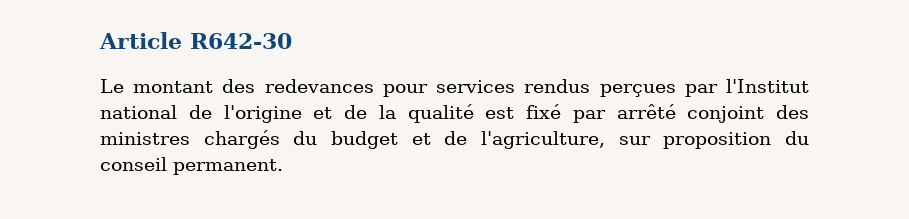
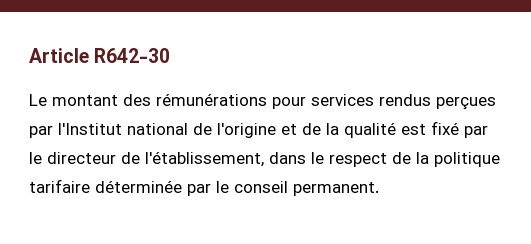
[264,79,374,93] redevances -> [156,93,267,106] rémunérations
[616,104,809,123] [100,130,809,149] arrêté conjoint des ministres chargés du budget et de l'agriculture, sur proposition du -> [29,151,500,167] [29,179,229,196] le directeur de l'établissement, dans le respect de la politique tarifaire déterminée par le

